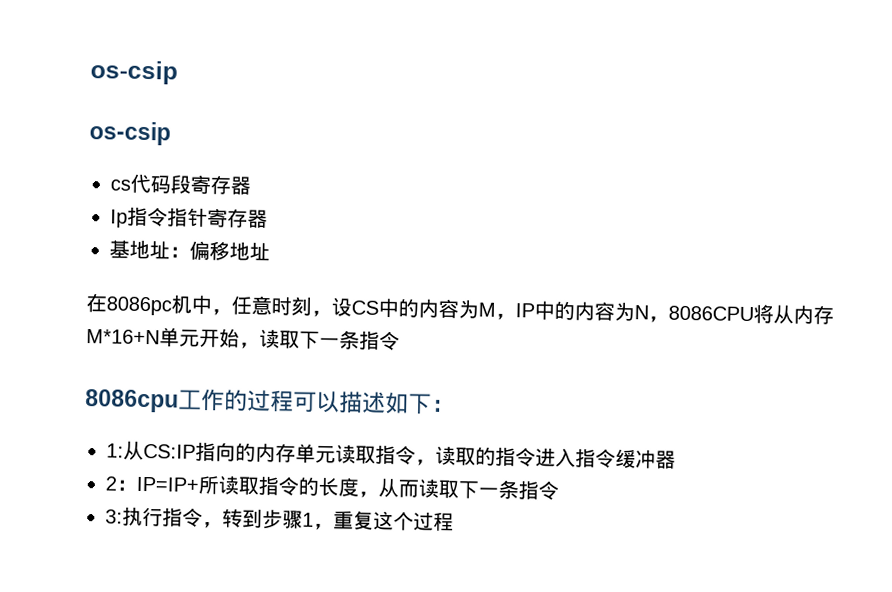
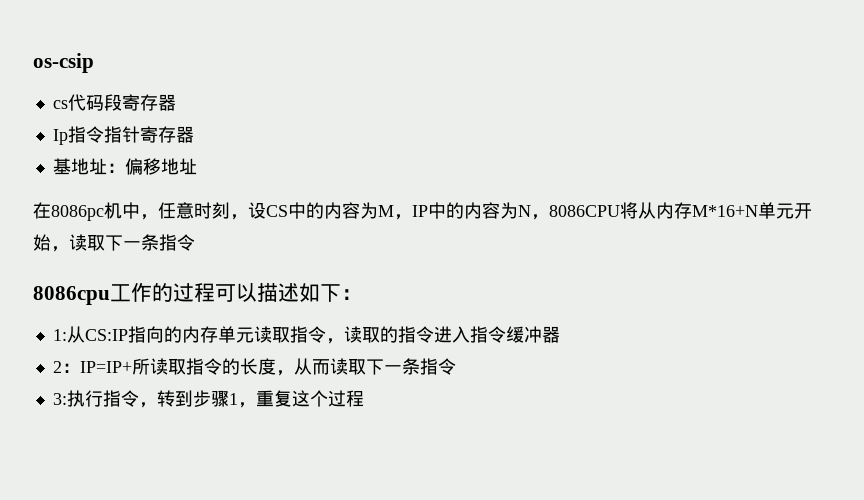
[90,60,178,85] [89,121,171,146] os-csip // os-csip -> [33,53,94,73] os-csip

